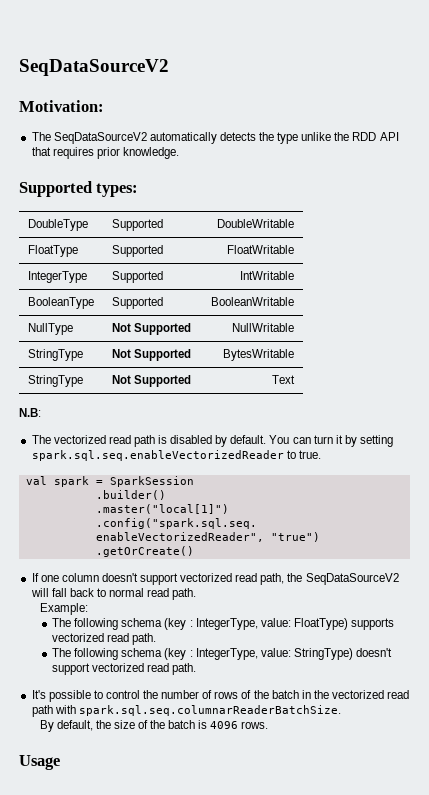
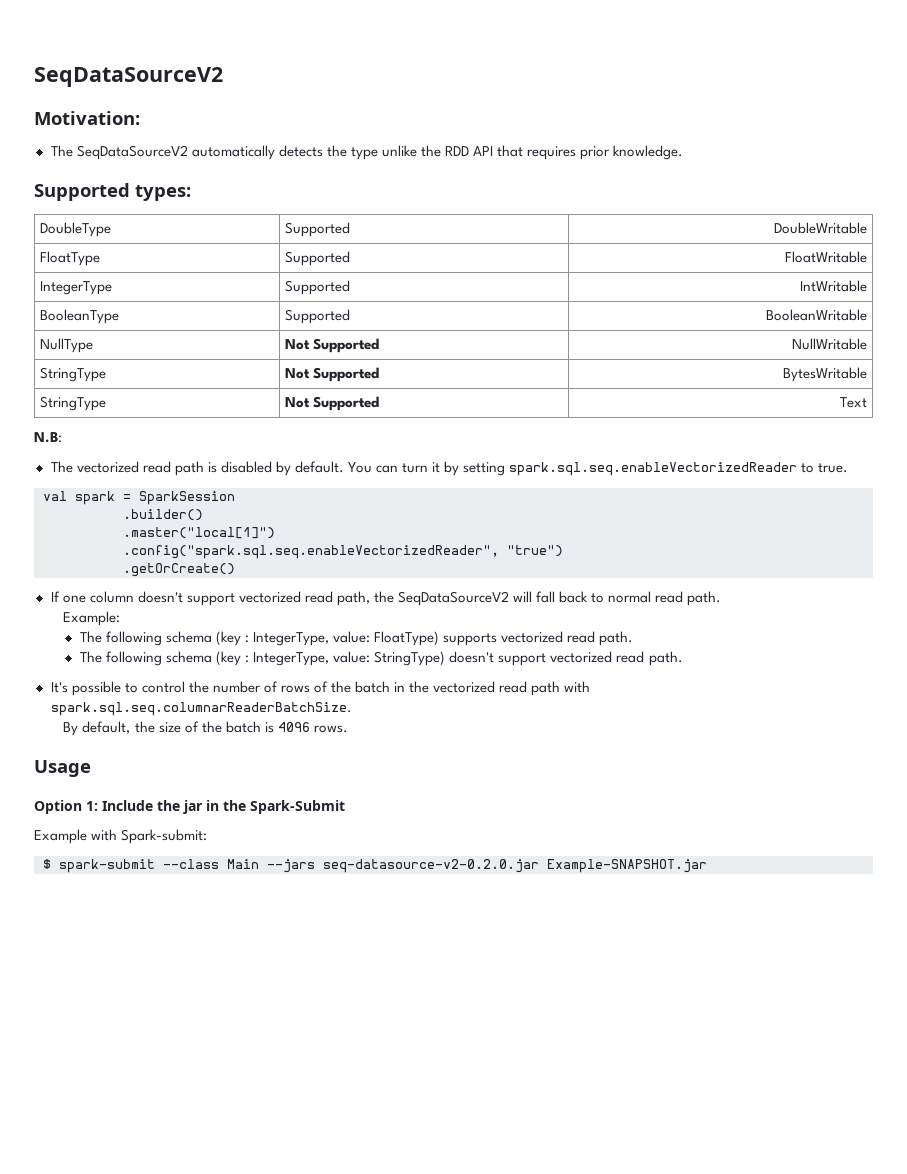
(60, 762) none -> [34,800,345,814] [34,829,208,844] [43,859,707,873] // Option 1: Include the jar in the Spark-Submit // Example with Spark-submit: // $ spark-submit --class Main --jars seq-datasource-v2-0.2.0.jar Example-SNAPSHOT.jar

